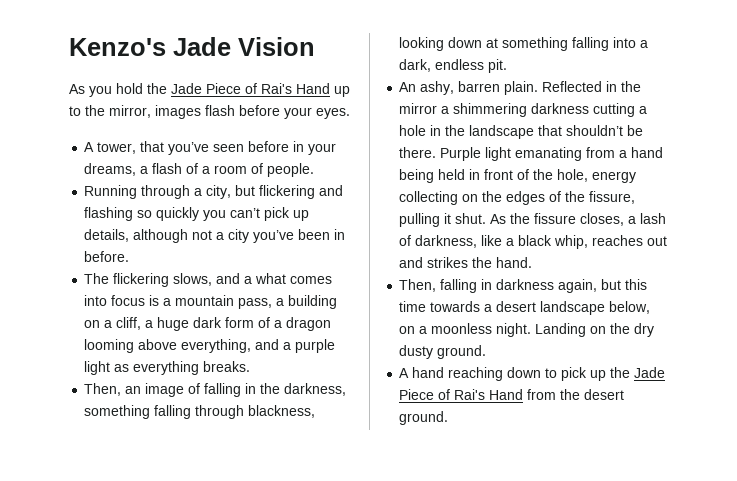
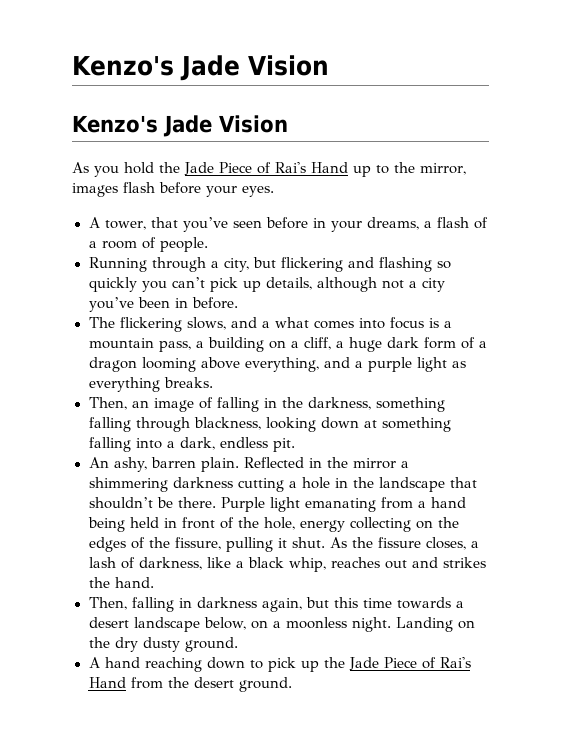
[69,37,315,56] Kenzo's Jade Vision -> [72,55,329,81] [72,115,288,137] Kenzo's Jade Vision // Kenzo's Jade Vision

